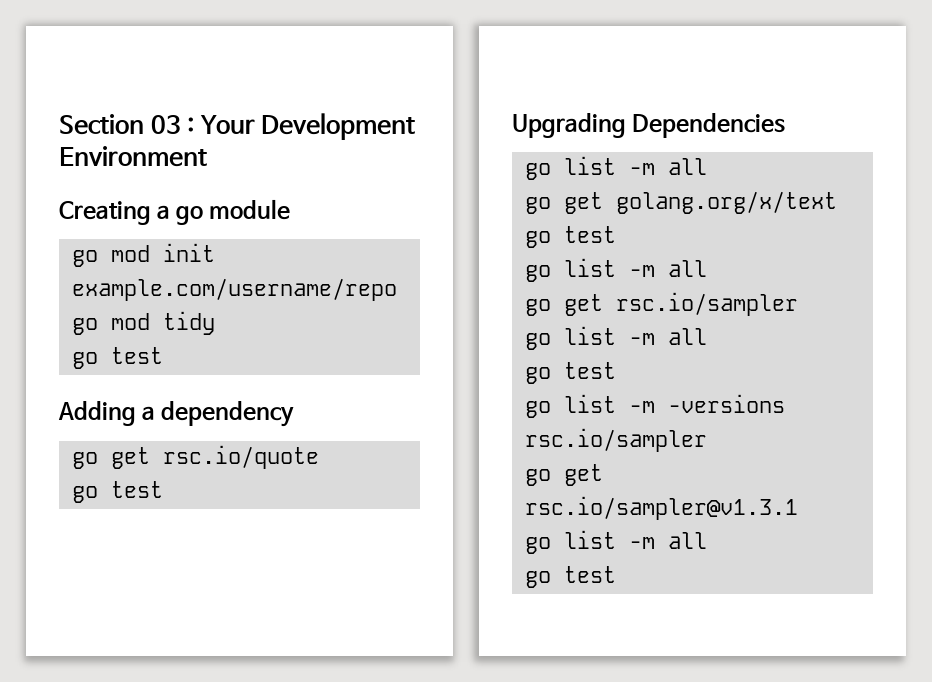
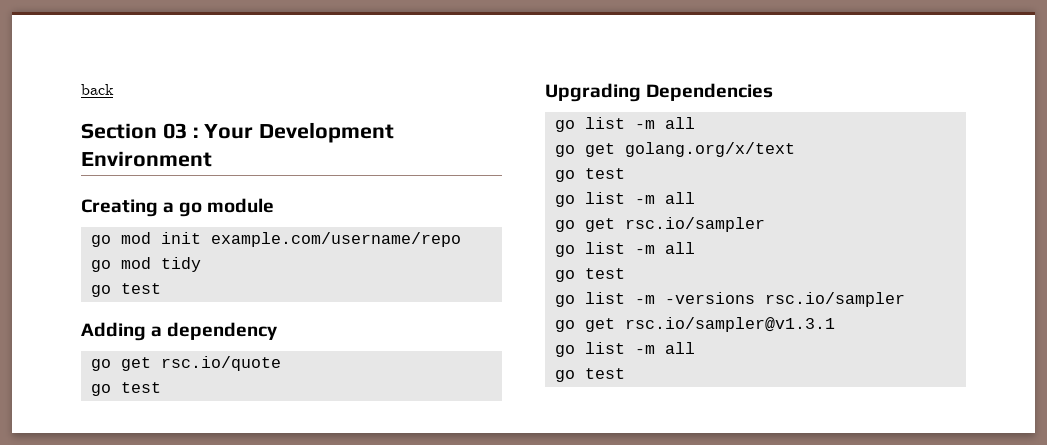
(59, 124) none -> [81,84,114,95] back //

